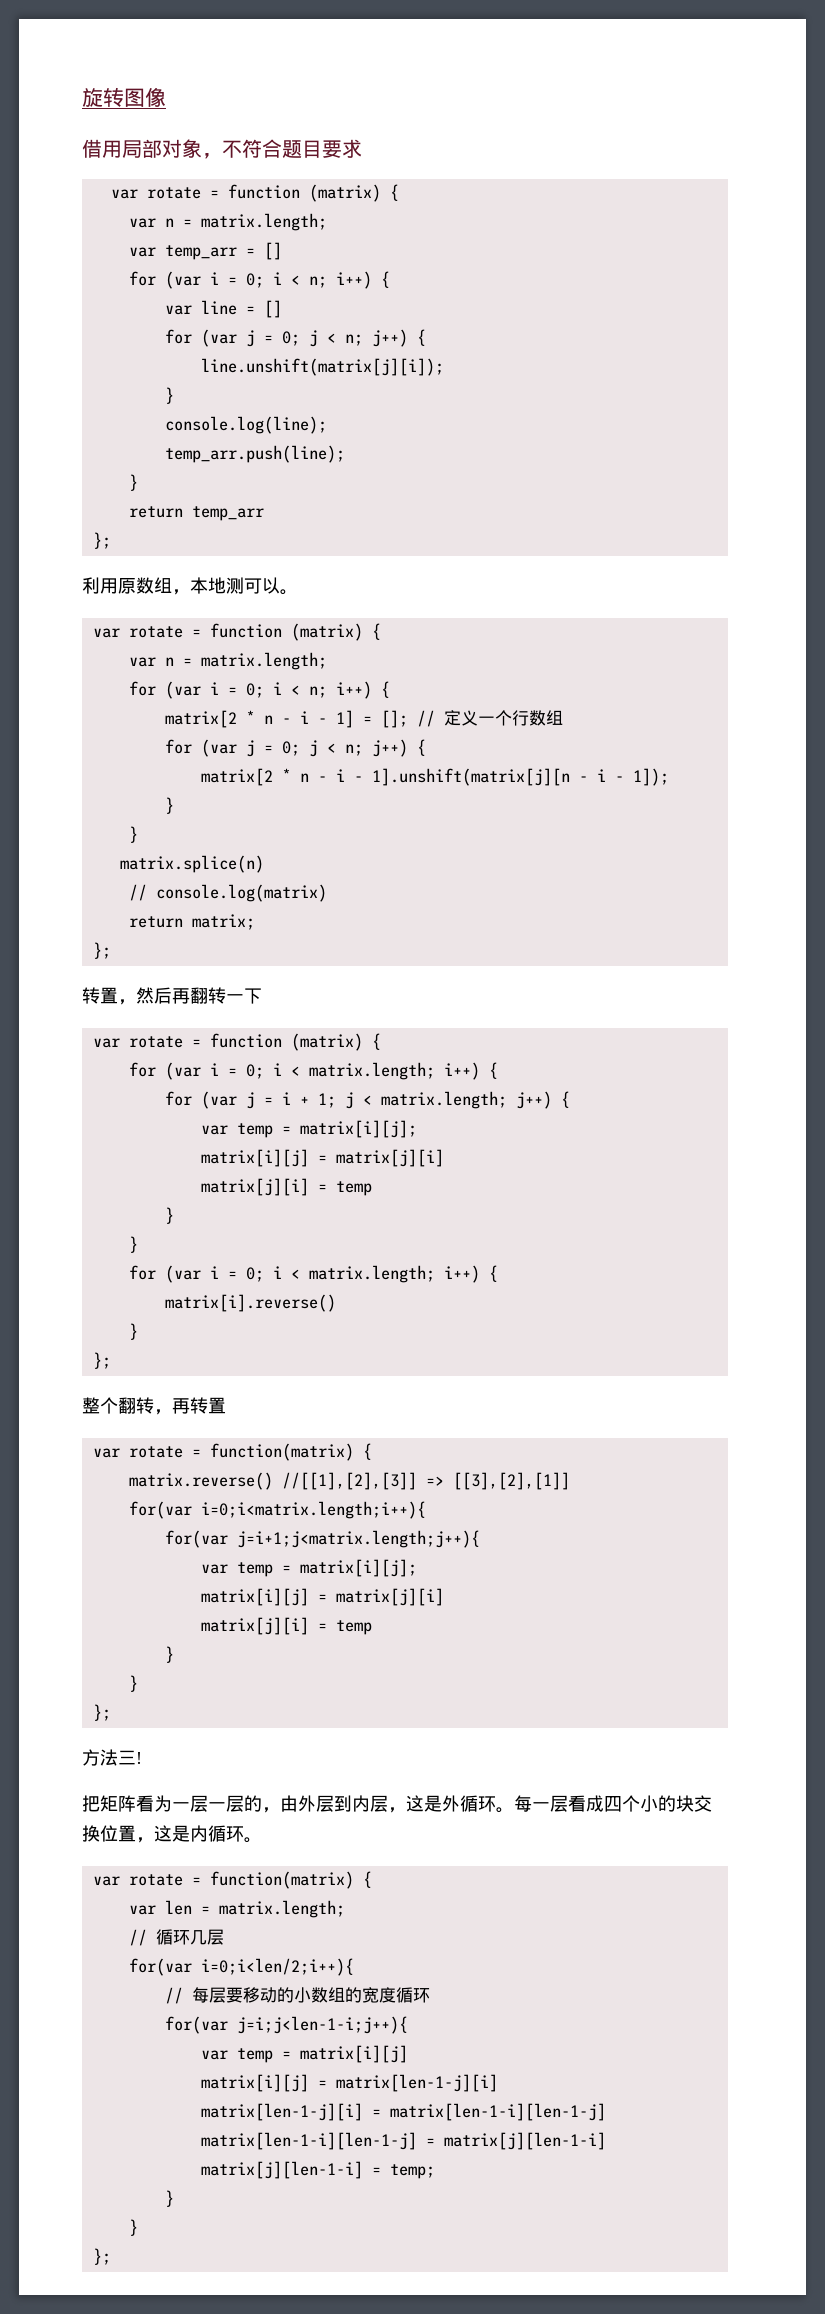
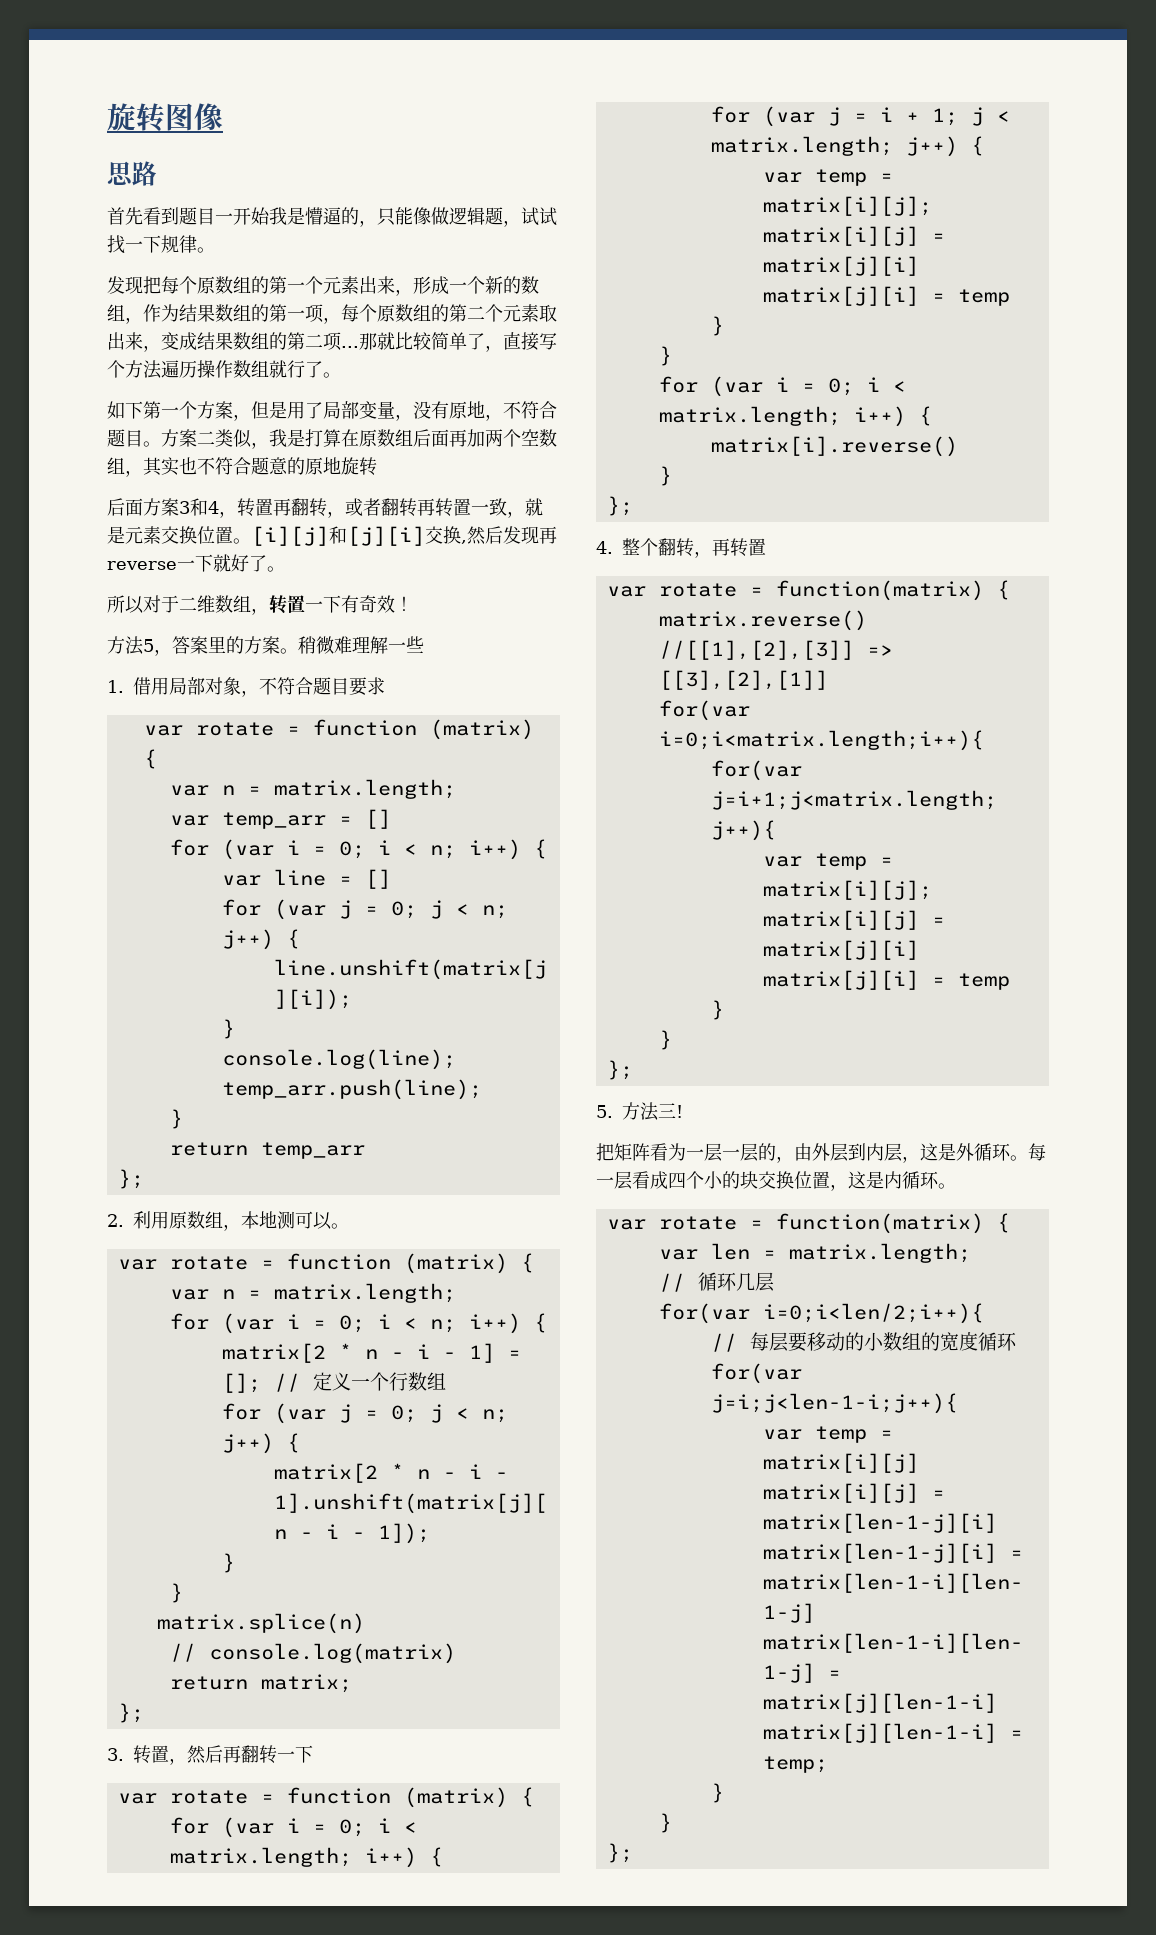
(166, 97) none -> [107,161,157,186] [107,207,557,227] [107,235,215,254] [107,276,539,296] [107,304,557,324] [107,332,557,352] [107,360,341,379] [107,401,557,421] [107,429,557,449] [107,457,377,477] [107,498,543,518] [107,526,557,546] [107,554,285,572] [107,595,413,615] [107,636,424,656] [107,680,124,693] 思路 // 首先看到题目一开始我是懵逼的，只能像做逻辑题，试试找一下规律。 // 发现把每个原数组的第一个元素出来，形成一个新的数组，作为结果数组的第一项，每个原数组的第二个元素取出来，变成结果数组的第二项...那就比较简单了，直接写个方法遍历操作数组就行了。 // 如下第一个方案，但是用了局部变量，没有原地，不符合题目。方案二类似，我是打算在原数组后面再加两个空数组，其实也不符合题意的原地旋转 // 后面方案3和4，转置再翻转，或者翻转再转置一致，就是元素交换位置。[i][j]和[j][i]交换,然后发现再reverse一下就好了。 // 所以对于二维数组，转置一下有奇效！ // 方法5，答案里的方案。稍微难理解一些 // 1.
(111, 540) none -> [107,1214,124,1227] 2.
(111, 950) none -> [107,1748,124,1761] 3.
(111, 1360) none -> [596,541,613,554] 4.
(111, 1712) none -> [596,1105,613,1118] 5.

